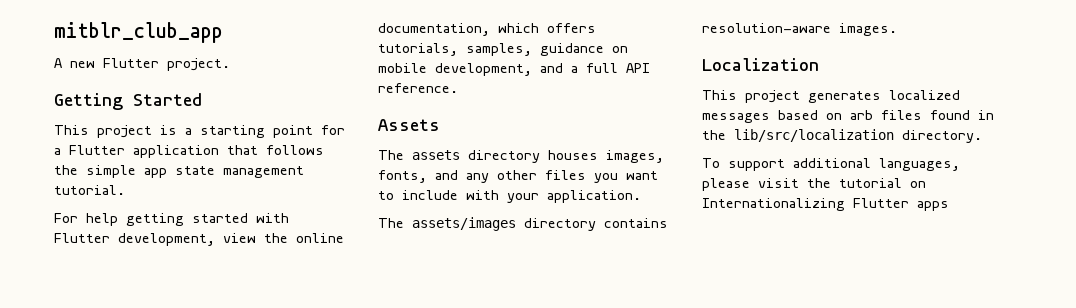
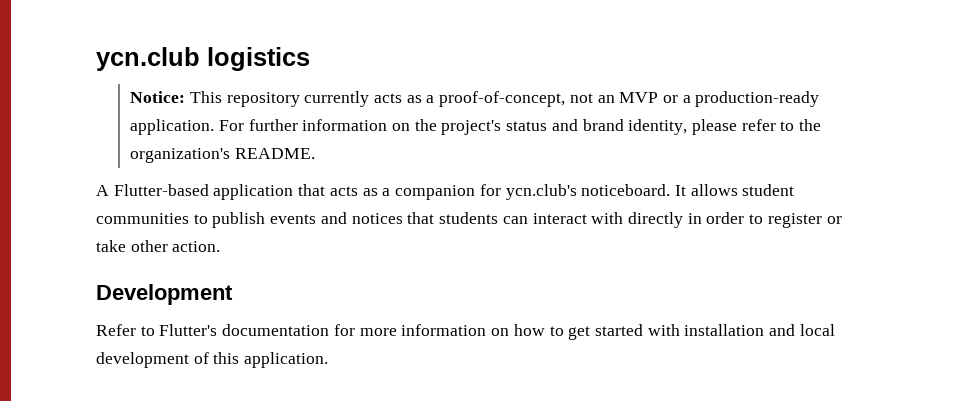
[54,22,223,43] [54,58,230,71] [54,93,202,110] [54,125,345,138] [54,145,324,158] [54,165,304,178] [54,185,125,195] [54,213,289,226] [54,233,344,246] [378,23,596,36] [378,43,628,56] [378,63,650,76] [378,83,458,93] [378,119,440,131] [378,150,664,163] [378,170,658,183] [378,190,641,203] [378,217,668,231] [702,23,897,36] [702,58,819,71] [702,90,960,103] [702,110,994,123] [702,129,982,143] [702,158,960,171] [702,178,926,191] [702,198,949,211] mitblr_club_app // A new Flutter project. // Getting Started // This project is a starting point for a Flutter application that follows the simple app state management tutorial. // For help getting started with Flutter development, view the online documentation, which offers tutorials, samples, guidance on mobile development, and a full API reference. // Assets // The assets directory houses images, fonts, and any other files you want to include with your application. // The assets/images directory contains resolution-aware images. // Localization // This project generates localized messages based on arb files found in the lib/src/localization directory. // To support additional languages, please visit the tutorial on Internationalizing Flutter apps -> [96,47,310,71] [130,91,820,107] [130,119,822,135] [130,148,315,163] [96,184,795,200] [96,212,842,228] [96,240,221,252] [96,284,233,305] [96,324,835,340] [96,352,329,368] ycn.club logistics // Notice: This repository currently acts as a proof-of-concept, not an MVP or a production-ready application. For further information on the project's status and brand identity, please refer to the organization's README. // A Flutter-based application that acts as a companion for ycn.club's noticeboard. It allows student communities to publish events and notices that students can interact with directly in order to register or take other action. // Development // Refer to Flutter's documentation for more information on how to get started with installation and local development of this application.

